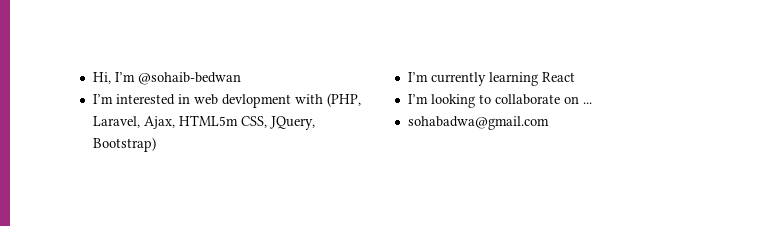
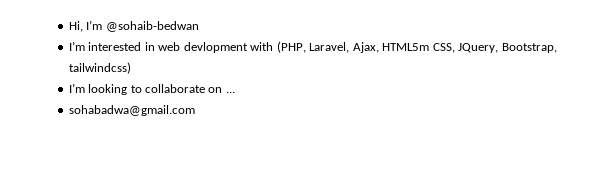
[92,137,156,152] [407,72,575,86] Bootstrap) // I’m currently learning React -> [501,43,557,53] [68,62,131,74] Bootstrap, tailwindcss)

